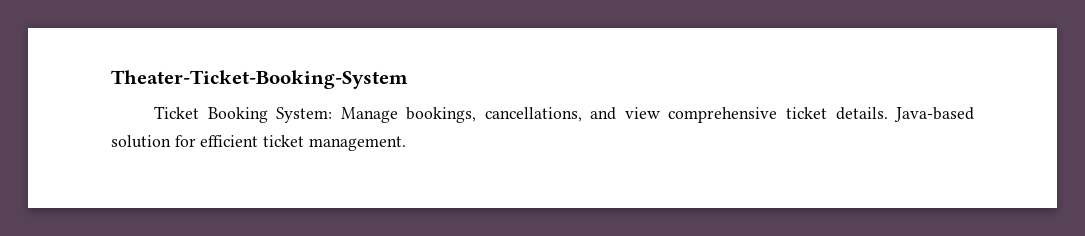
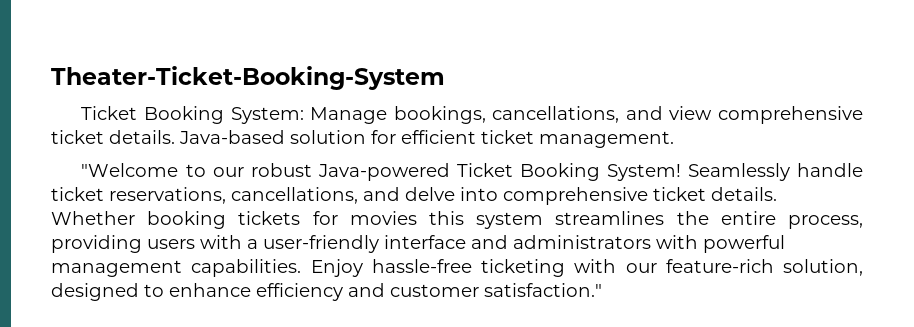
(406, 143) none -> [81,163,864,181] [51,187,777,205] [51,211,863,229] [51,235,785,253] [51,259,863,277] [51,283,602,301] // "Welcome to our robust Java-powered Ticket Booking System! Seamlessly handle ticket reservations, cancellations, and delve into comprehensive ticket details. Whether booking tickets for movies this system streamlines the entire process, providing users with a user-friendly interface and administrators with powerful management capabilities. Enjoy hassle-free ticketing with our feature-rich solution, designed to enhance efficiency and customer satisfaction."

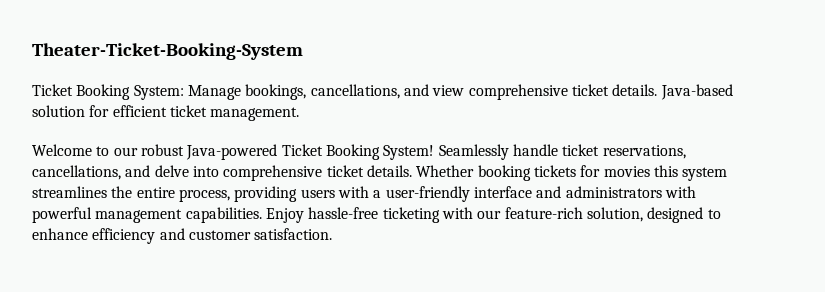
[81,163,179,177] "Welcome -> [32,144,92,156] Welcome
[484,283,602,297] satisfaction." -> [254,228,333,240] satisfaction.

